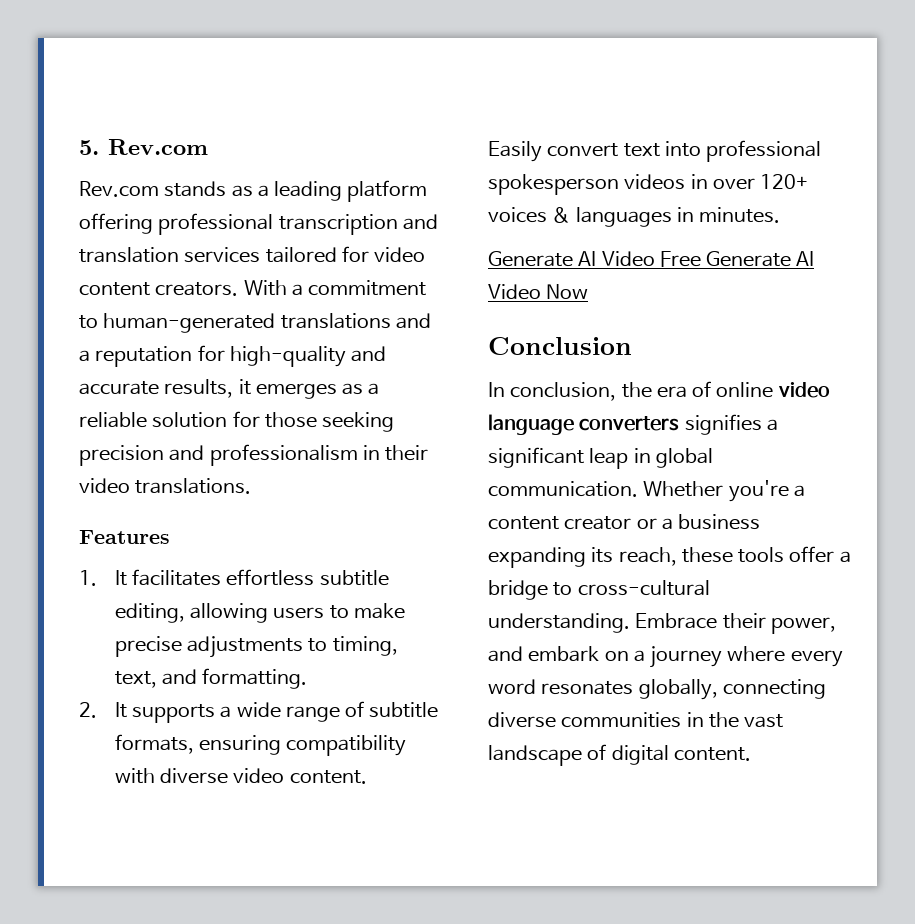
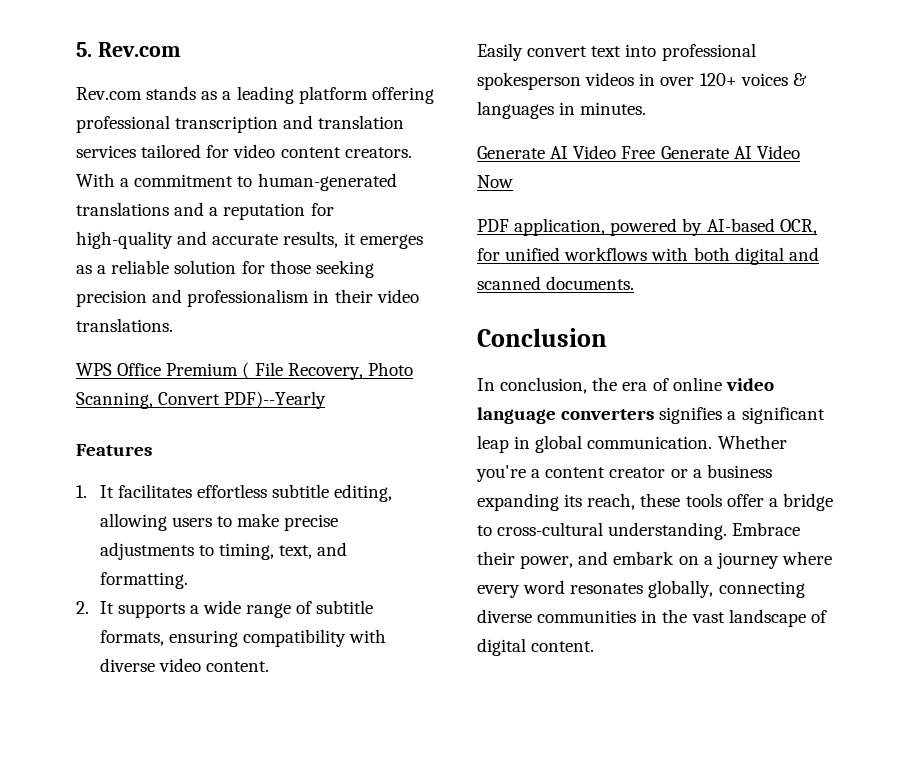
(252, 486) none -> [76,362,413,380] [76,391,327,409] // WPS Office Premium ( File Recovery, Photo Scanning, Convert PDF)--Yearly
(589, 291) none -> [477,218,817,236] [477,247,819,265] [477,276,635,290] // PDF application, powered by AI-based OCR, for unified workflows with both digital and scanned documents.

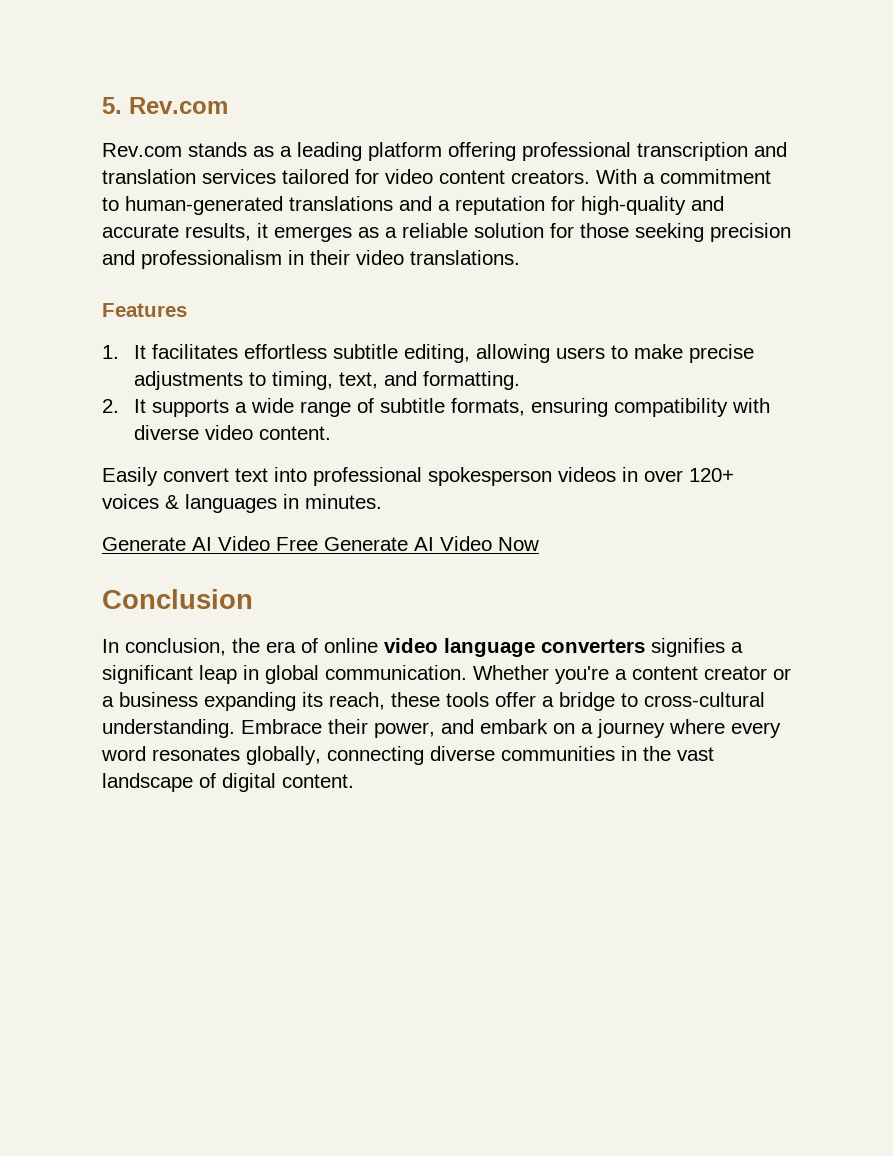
[76,362,413,380] [76,391,327,409] // WPS Office Premium ( File Recovery, Photo Scanning, Convert PDF)--Yearly -> (520, 257) none
[477,218,817,236] [477,247,819,265] [477,276,635,290] // PDF application, powered by AI-based OCR, for unified workflows with both digital and scanned documents. -> (539, 544) none

